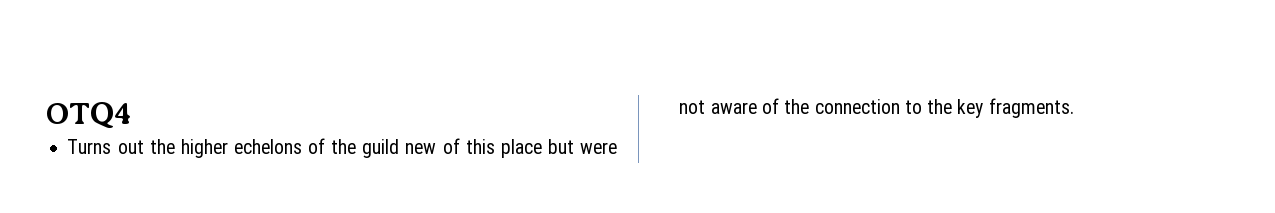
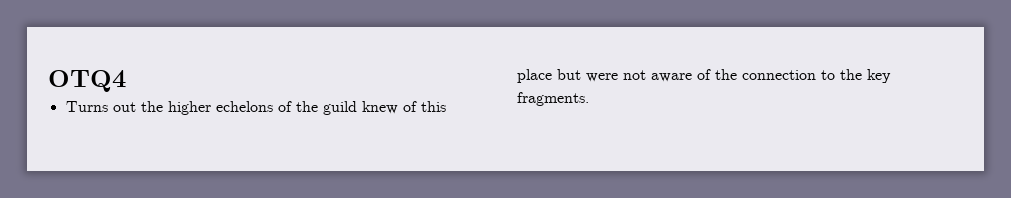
[405,143,437,154] new -> [361,101,398,114] knew

